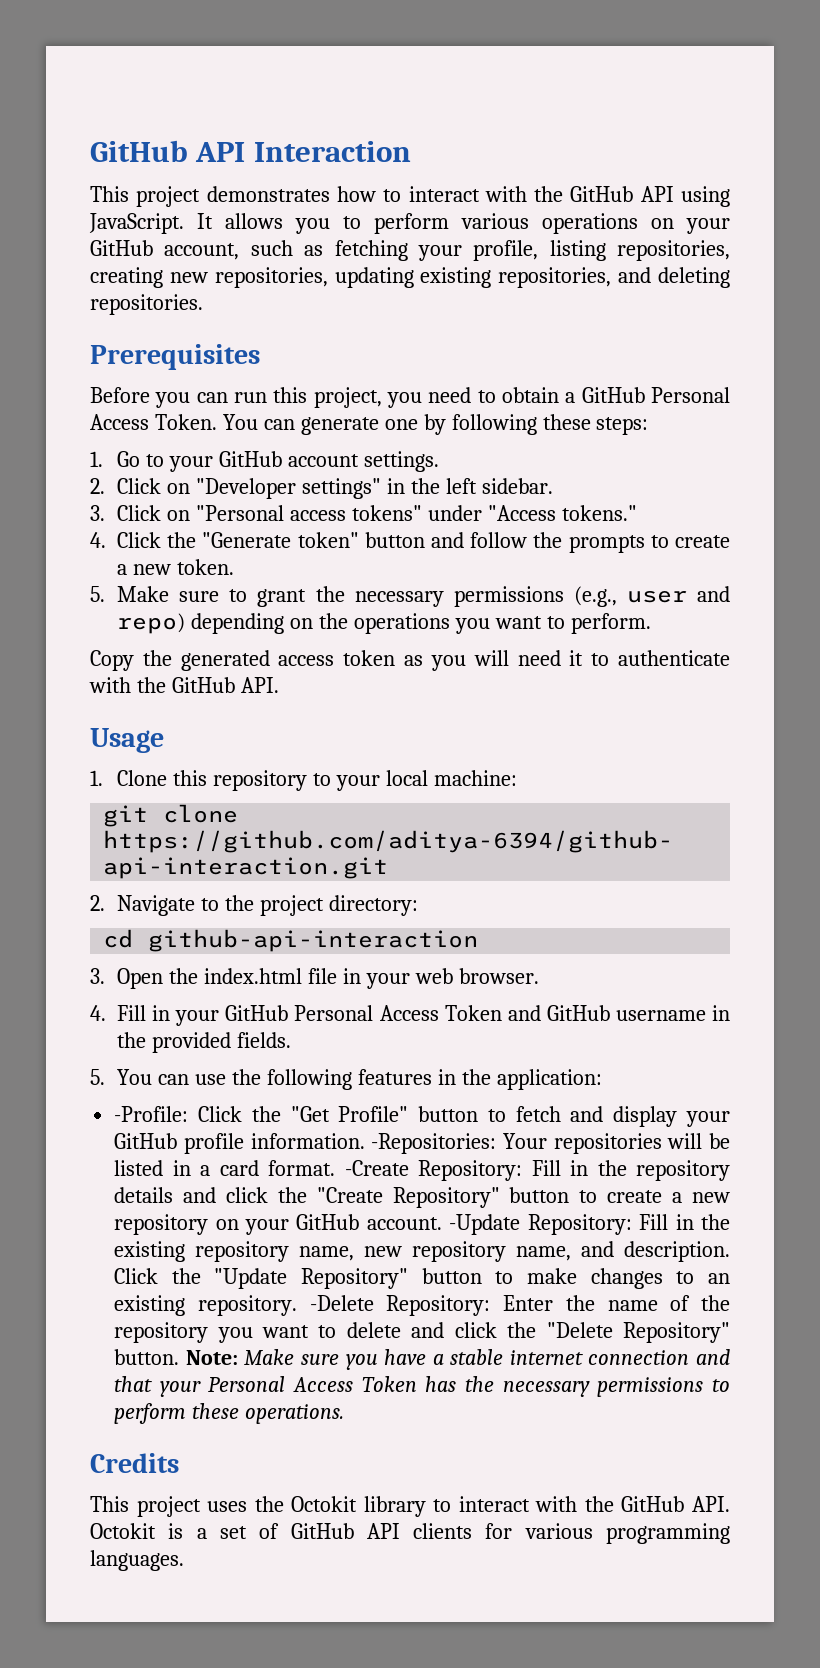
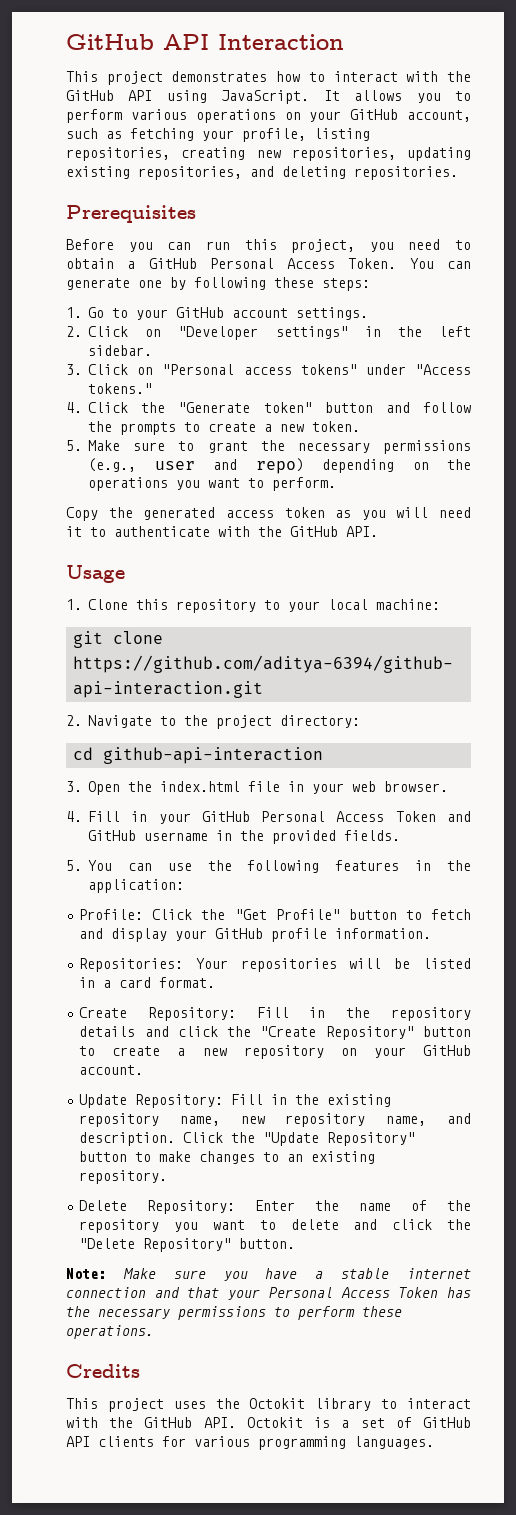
[114,1106,189,1122] -Profile: -> [79,909,144,920] Profile:
[371,1133,497,1154] -Repositories: -> [79,958,184,972] // Repositories:
[344,1160,409,1176] -Create -> [79,1007,128,1018] // Create
[449,1214,521,1235] -Update -> [79,1094,128,1108] // Update
[309,1295,374,1311] -Delete -> [79,1200,128,1211] // Delete
(180, 1357) none -> (296, 1243) //

